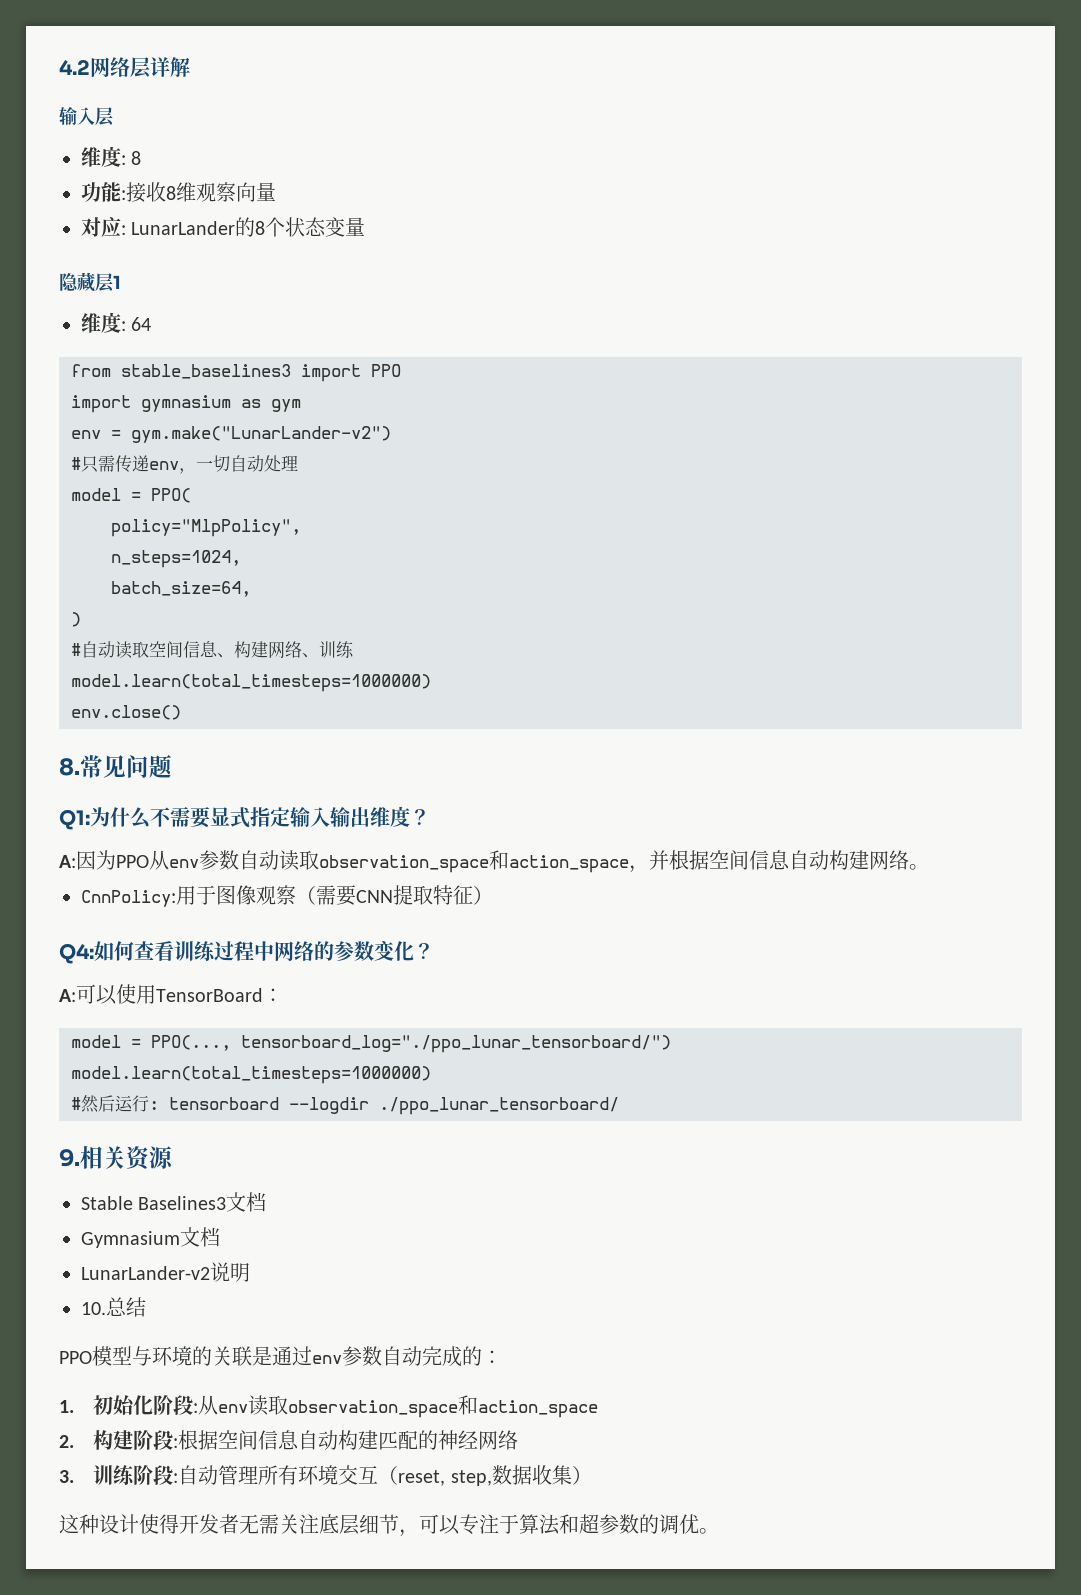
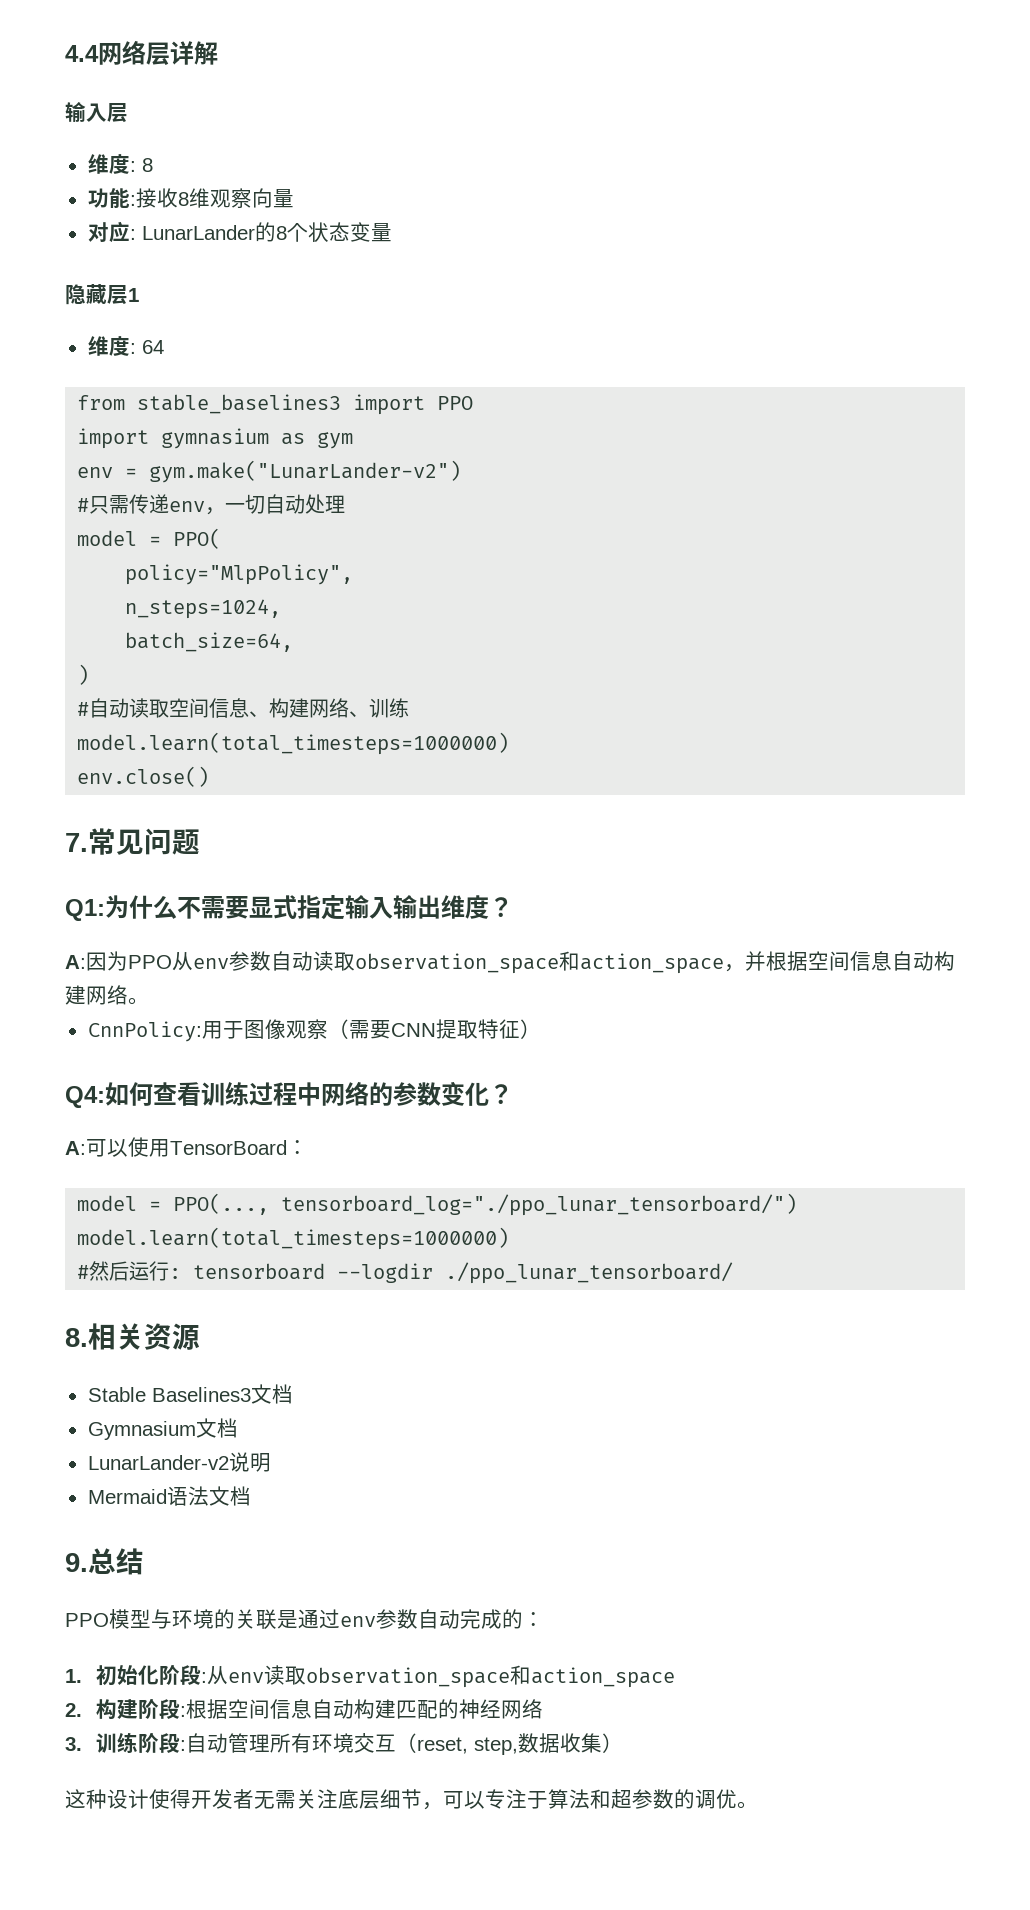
[59,59,90,75] 4.2 -> [65,45,99,62] 4.4
[59,758,80,776] 8. -> [65,833,88,852] 7.
[59,1149,80,1167] 9. -> [65,1328,88,1347] 8.
[81,1302,106,1315] 10. -> [87,1486,251,1506] [65,1553,88,1572] Mermaid语法文档 // 9.

